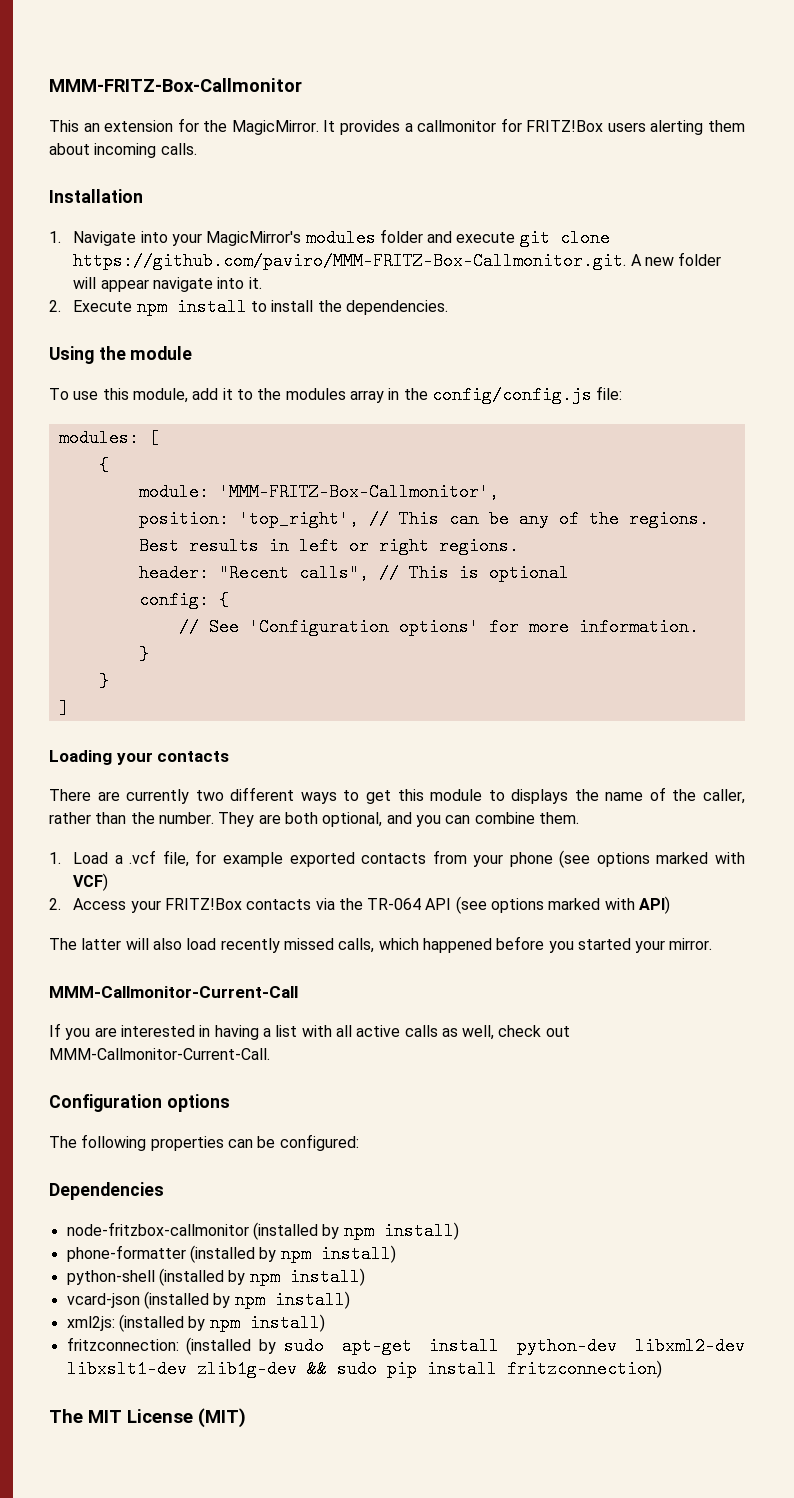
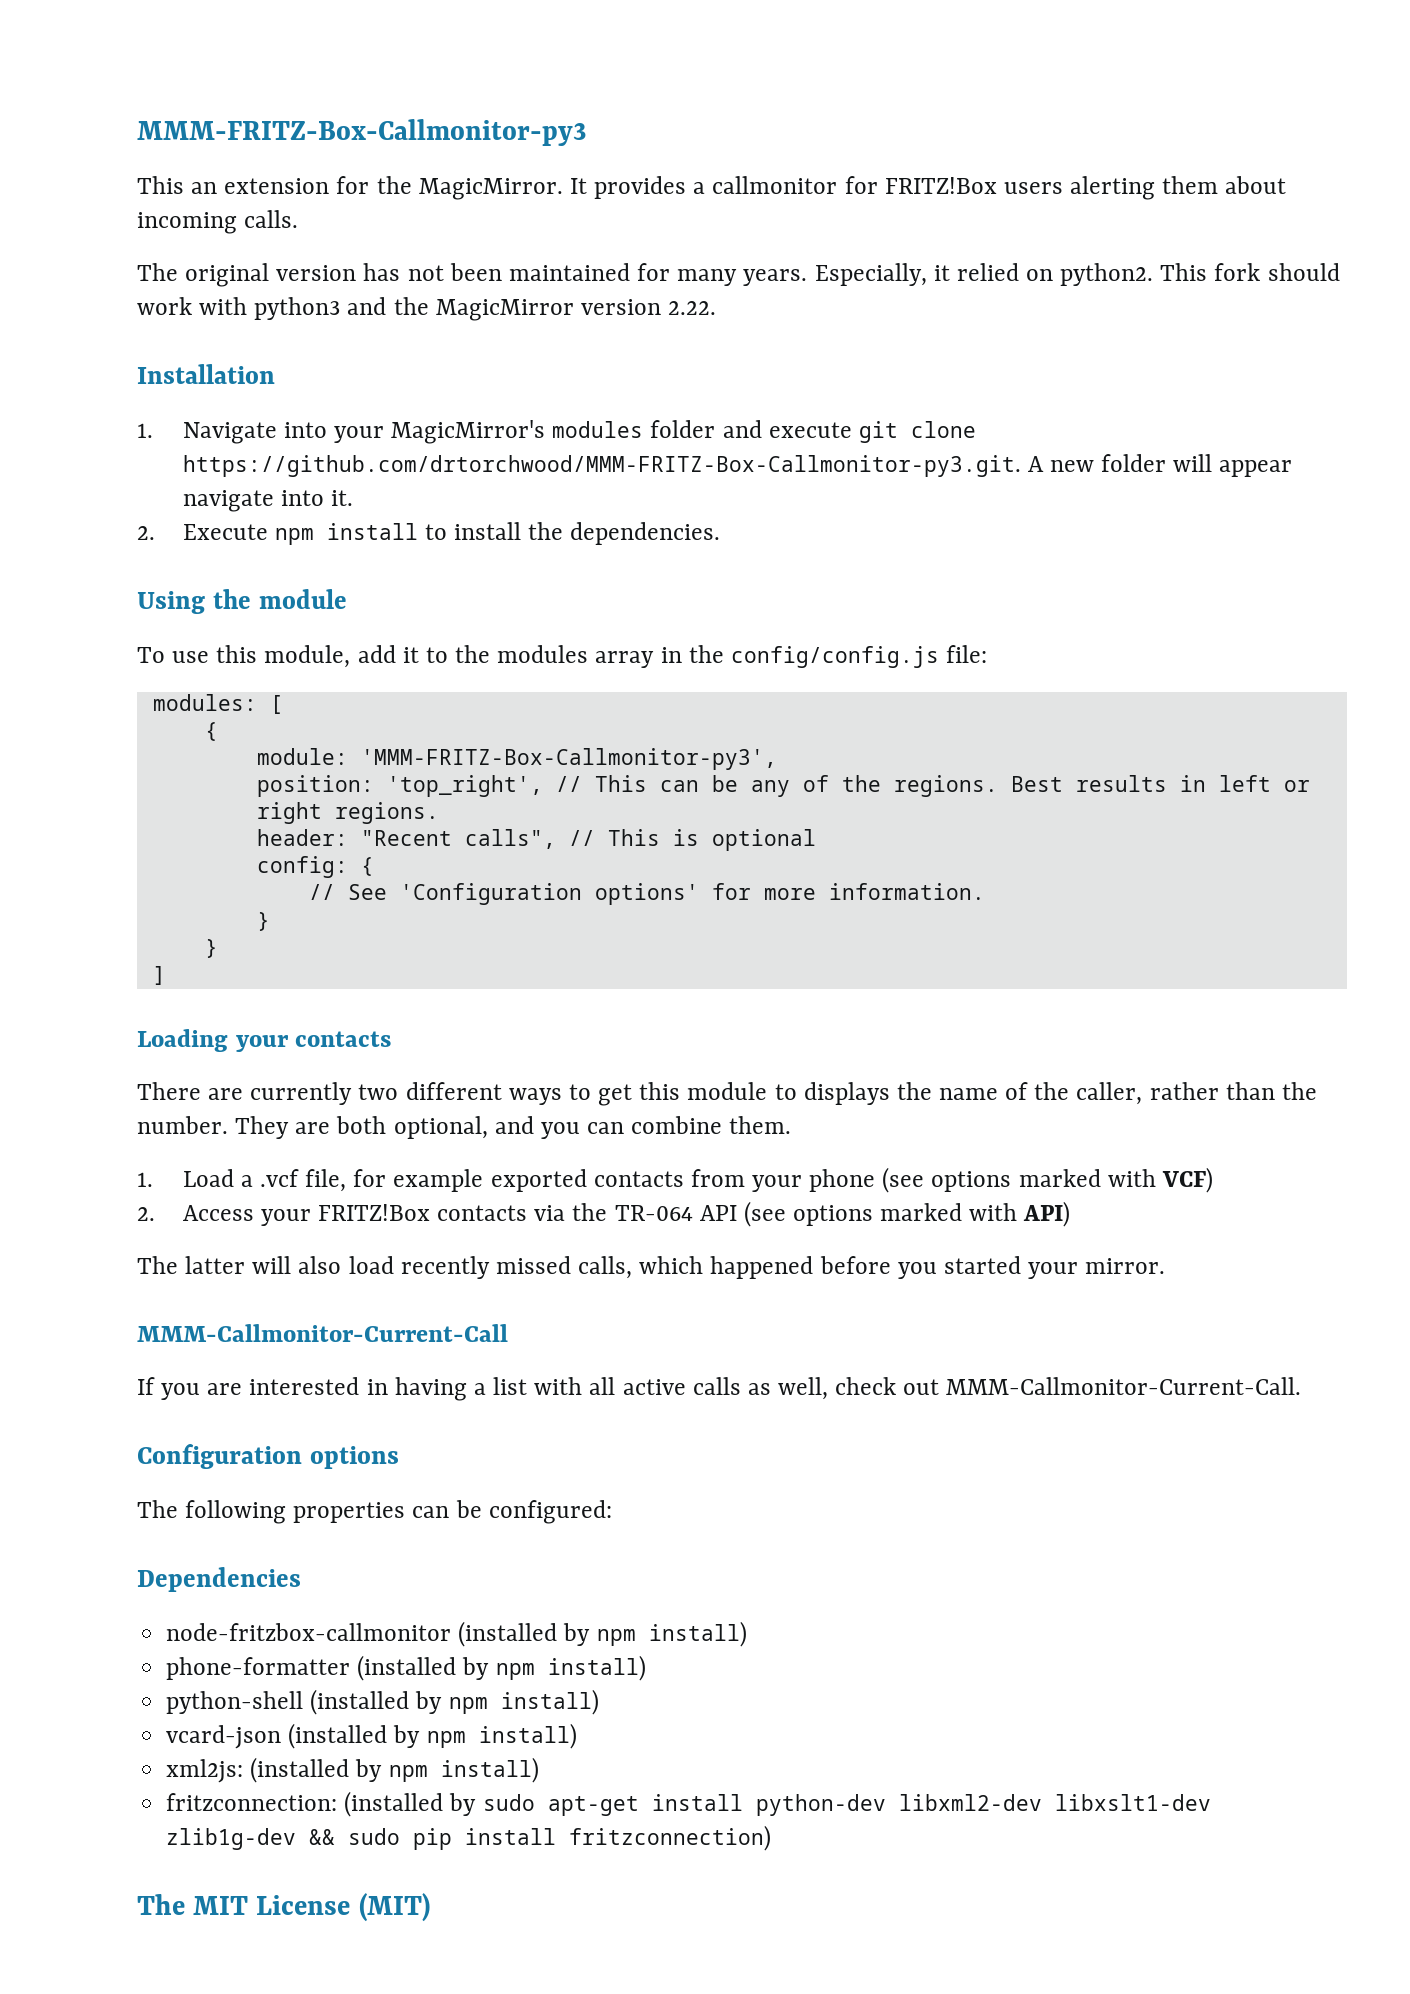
[49,78,302,92] MMM-FRITZ-Box-Callmonitor -> [137,119,586,146] MMM-FRITZ-Box-Callmonitor-py3
(197, 149) none -> [137,263,1340,287] [137,297,717,321] // The original version has not been maintained for many years. Especially, it relied on python2. This fork should work with python3 and the MagicMirror version 2.22.
[73,252,627,270] https://github.com/paviro/MMM-FRITZ-Box-Callmonitor.git. -> [182,455,1021,477] https://github.com/drtorchwood/MMM-FRITZ-Box-Callmonitor-py3.git.
[218,483,499,501] 'MMM-FRITZ-Box-Callmonitor', -> [360,748,777,770] 'MMM-FRITZ-Box-Callmonitor-py3',

